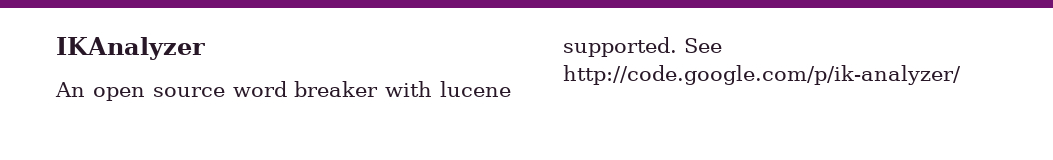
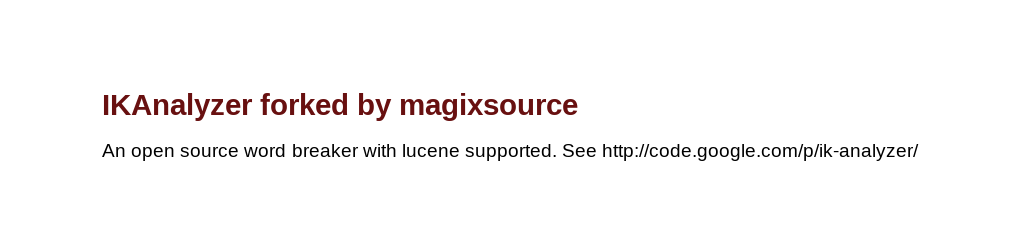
(205, 48) none -> [260,93,578,121] forked by magixsource

